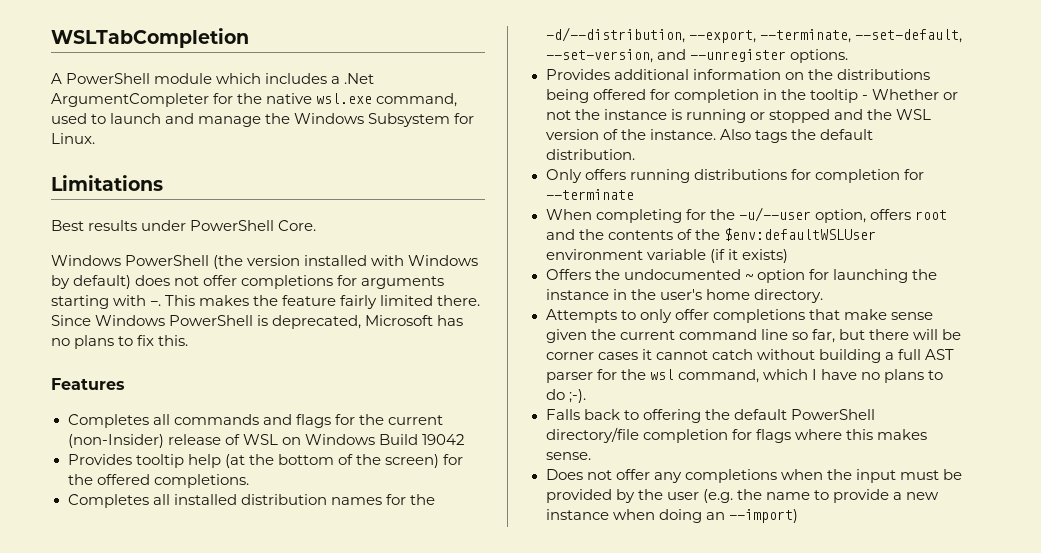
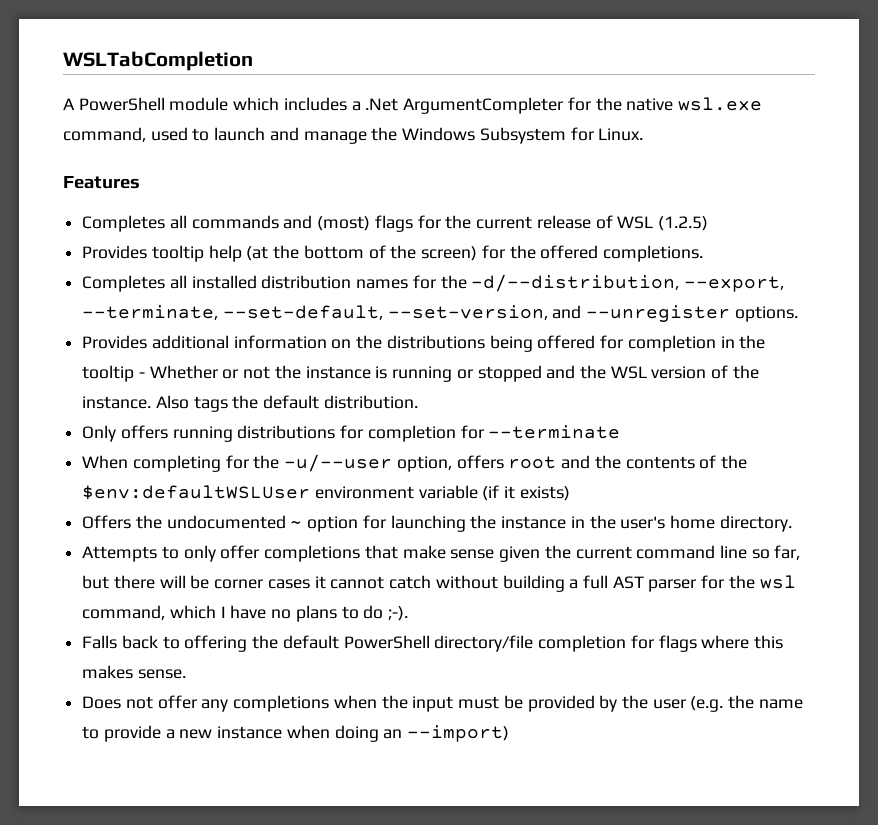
[51,175,163,191] [51,220,317,231] [51,255,479,269] [51,275,445,289] [51,295,481,309] [51,315,464,329] [51,335,189,349] // Limitations // Best results under PowerShell Core. // Windows PowerShell (the version installed with Windows by default) does not offer completions for arguments starting with -. This makes the feature fairly limited there. Since Windows PowerShell is deprecated, Microsoft has no plans to fix this. -> (644, 134) none
(292, 419) none -> [317,216,371,231] (most)
[67,434,164,448] (non-Insider) -> (533, 222) none
[281,434,465,445] on Windows Build 19042 -> [657,216,708,231] (1.2.5)

